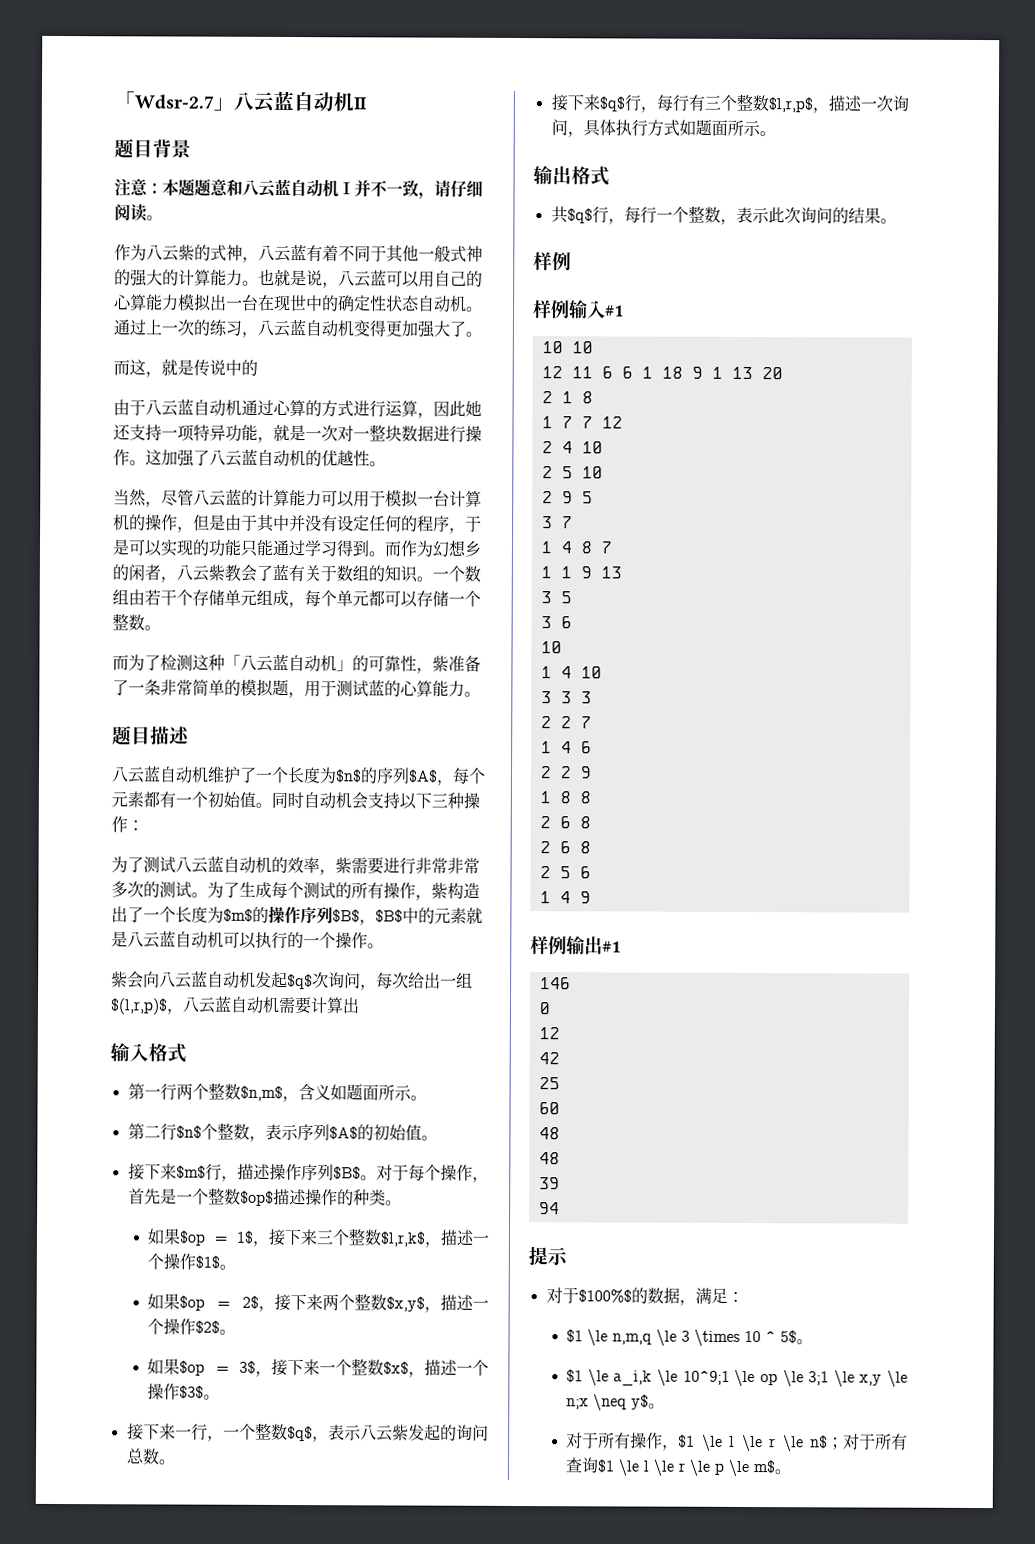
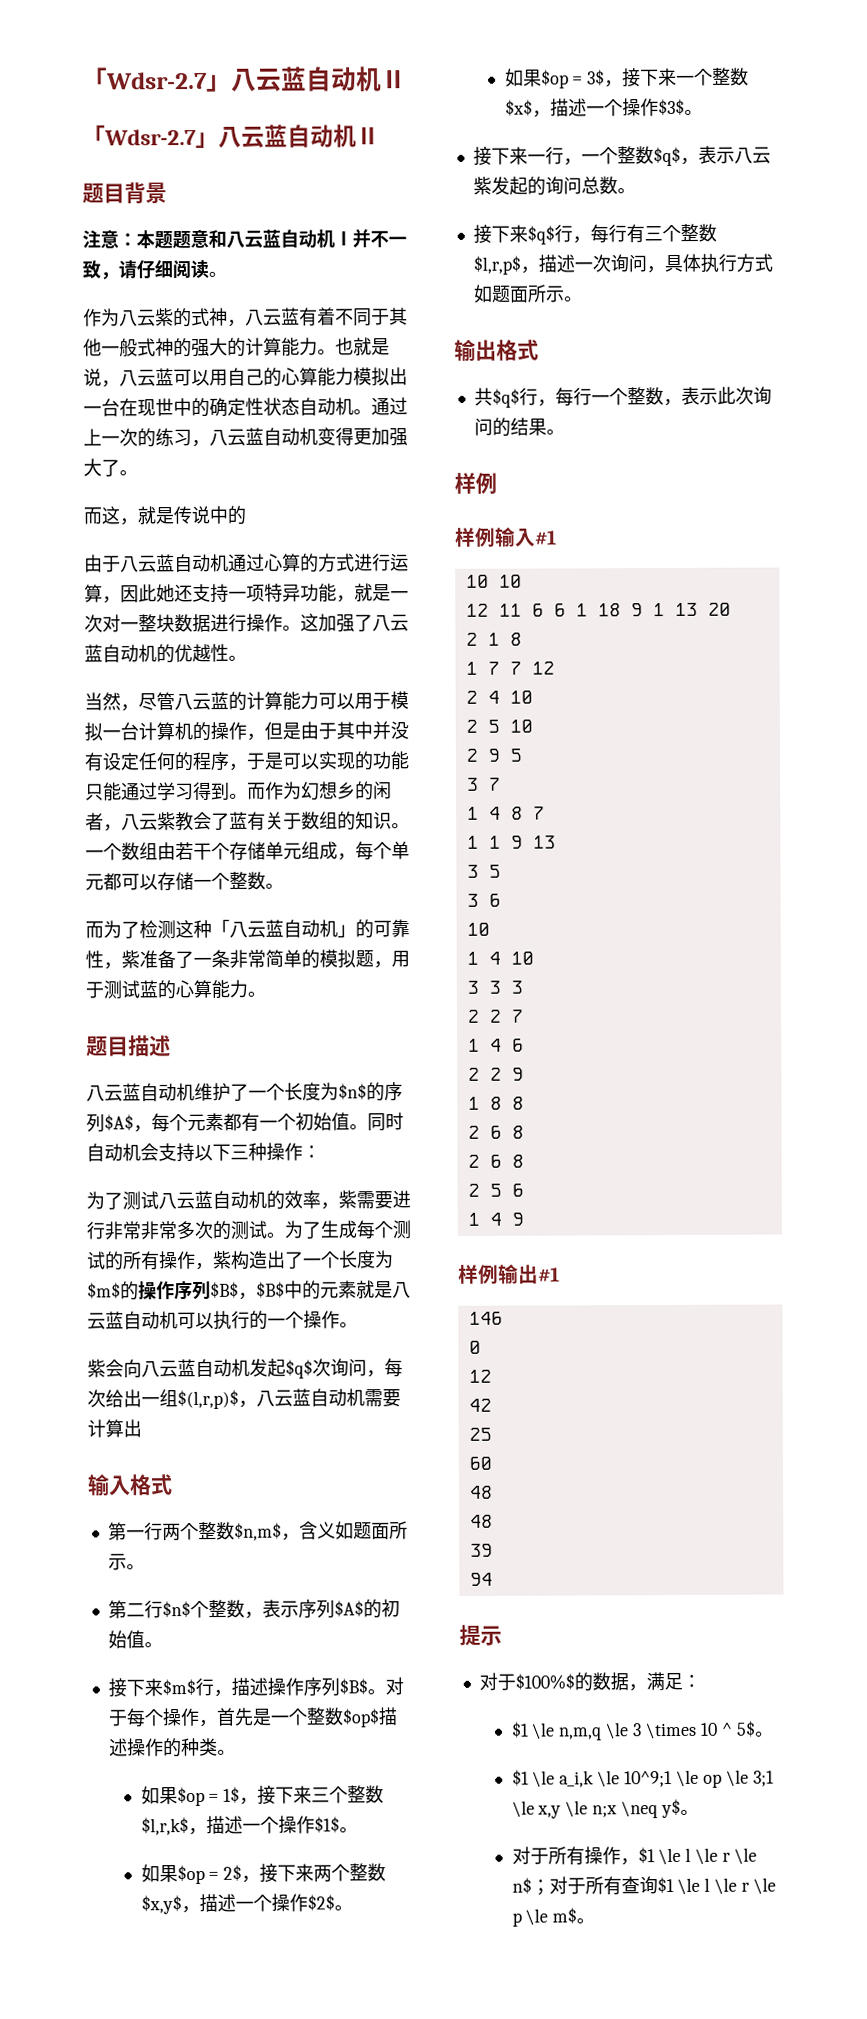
[114,90,367,113] 「Wdsr-2.7」八云蓝自动机Ⅱ -> [82,66,407,92] [82,124,380,148] 「Wdsr-2.7」八云蓝自动机Ⅱ // 「Wdsr-2.7」八云蓝自动机Ⅱ

